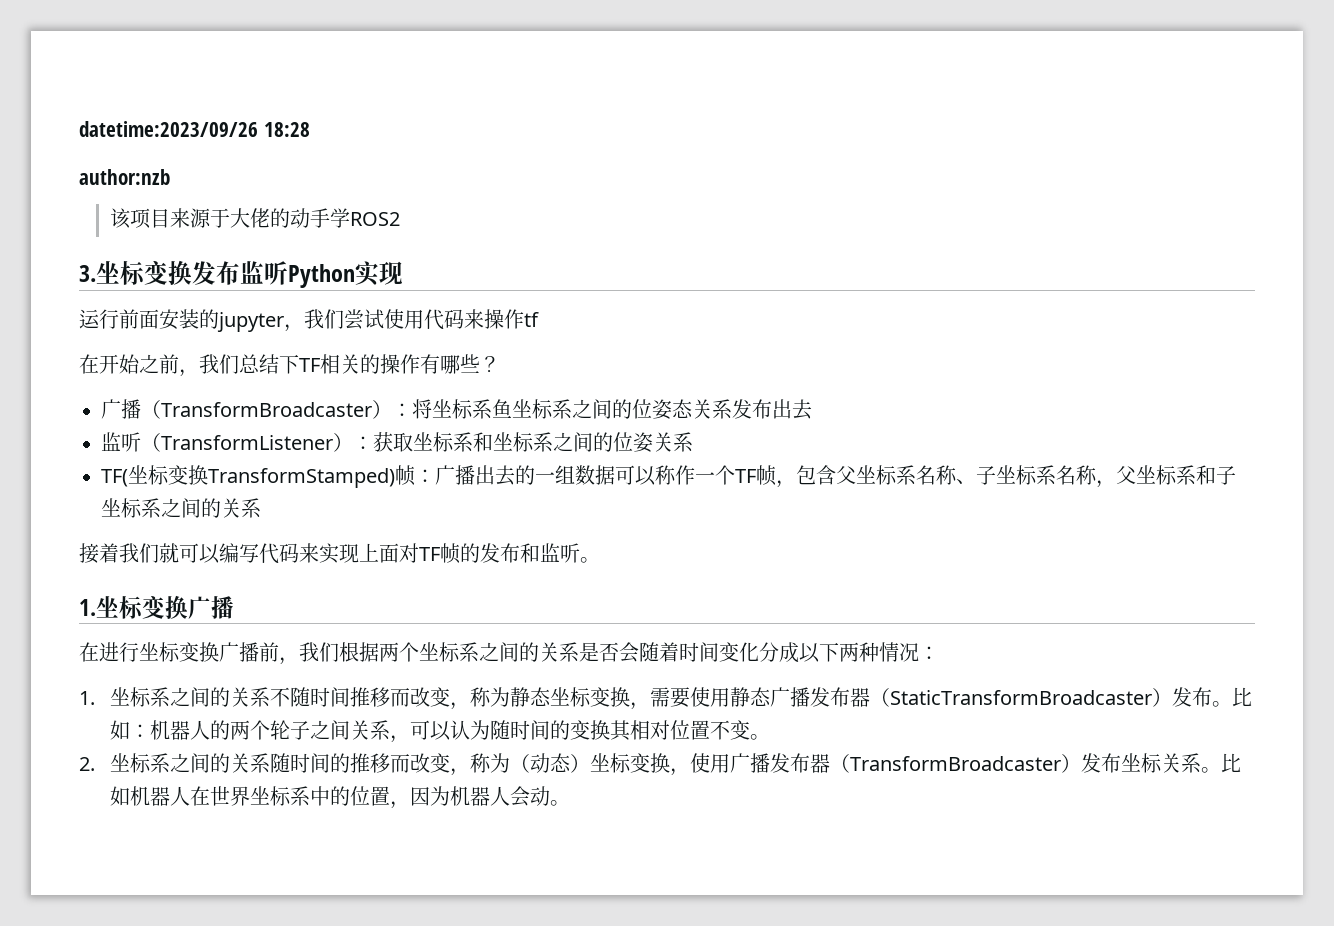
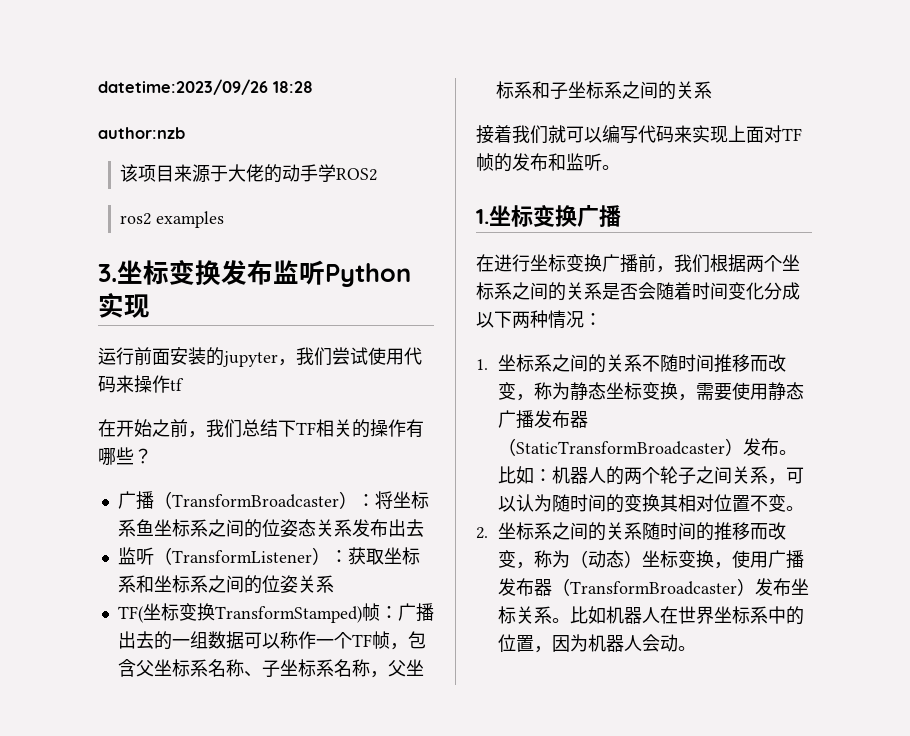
(400, 219) none -> [120,211,225,228] // ros2 examples

